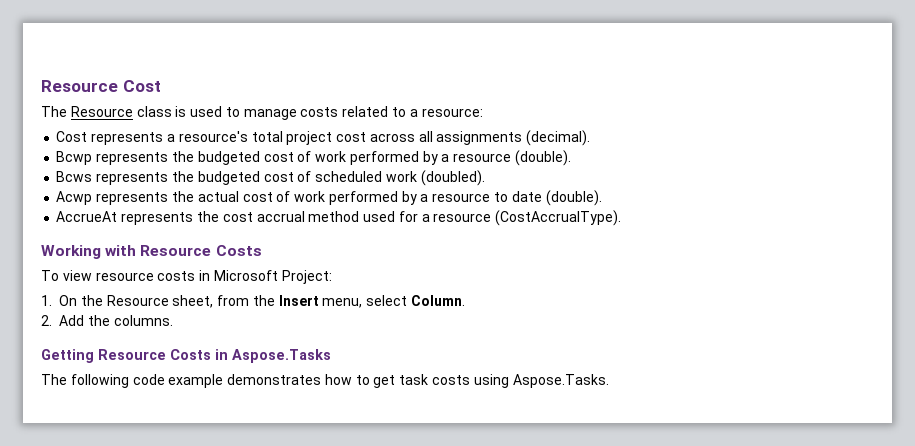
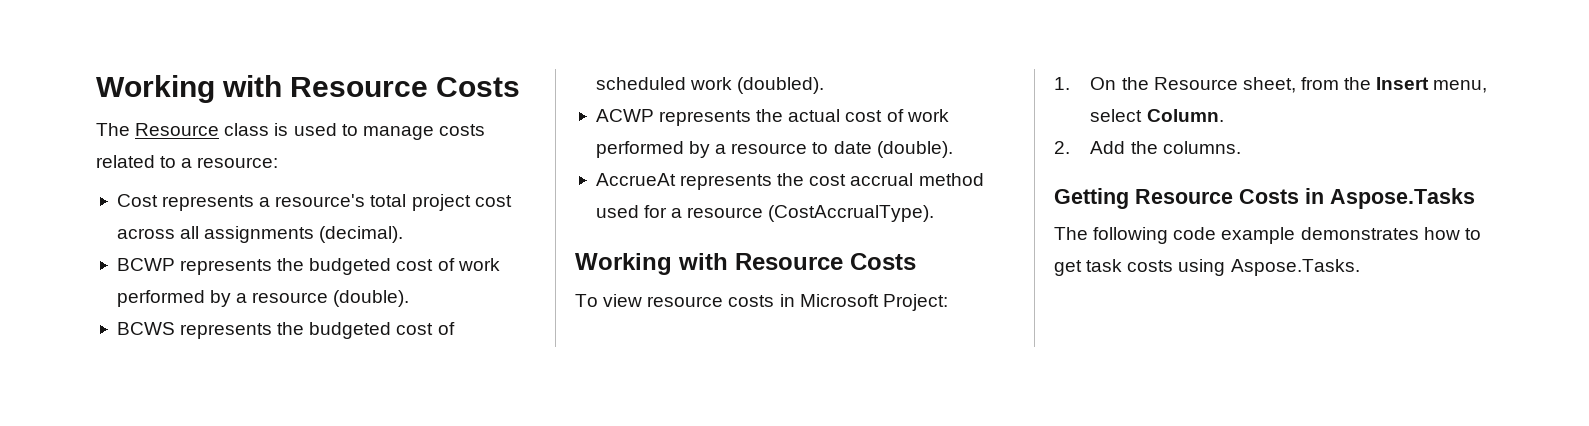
[41,80,161,92] Resource Cost -> [96,75,521,103] Working with Resource Costs
[56,151,93,165] Bcwp -> [116,258,175,271] BCWP
[56,171,93,182] Bcws -> [116,322,175,335] BCWS
[56,191,93,205] Acwp -> [595,109,654,122] ACWP

